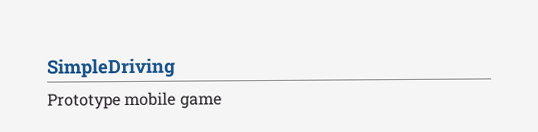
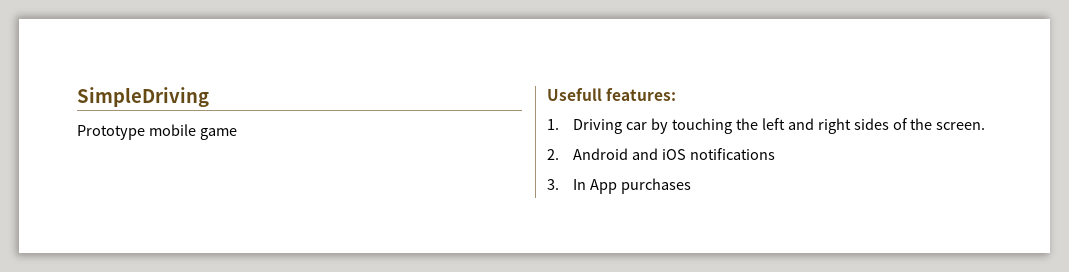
(222, 102) none -> [547,88,677,101] [547,118,986,134] [547,148,776,160] [547,178,692,194] // Usefull features: // 1. Driving car by touching the left and right sides of the screen. // 2. Android and iOS notifications // 3. In App purchases

